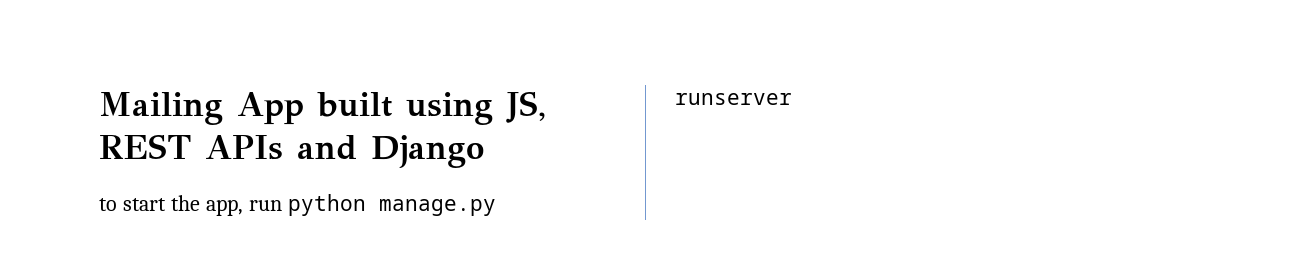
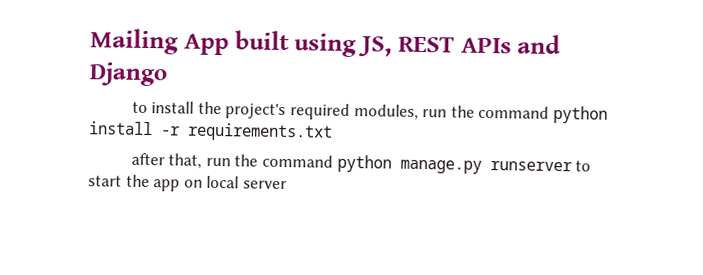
[122,194,496,216] [675,93,792,105] start the app, run python manage.py runserver -> [151,101,608,124] [89,121,333,142] [130,152,592,174] [88,174,287,192] install the project's required modules, run the command python install -r requirements.txt // after that, run the command python manage.py runserver to start the app on local server

